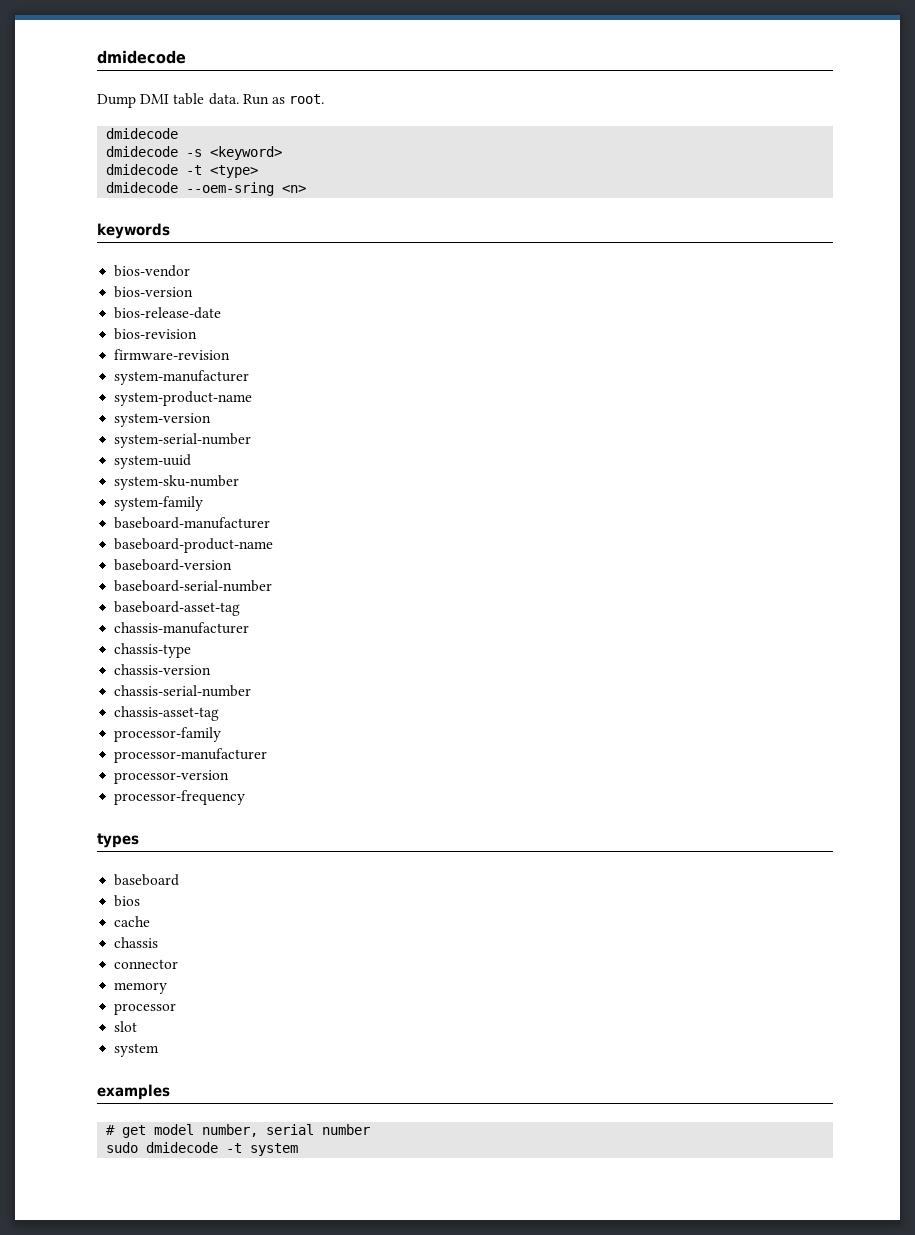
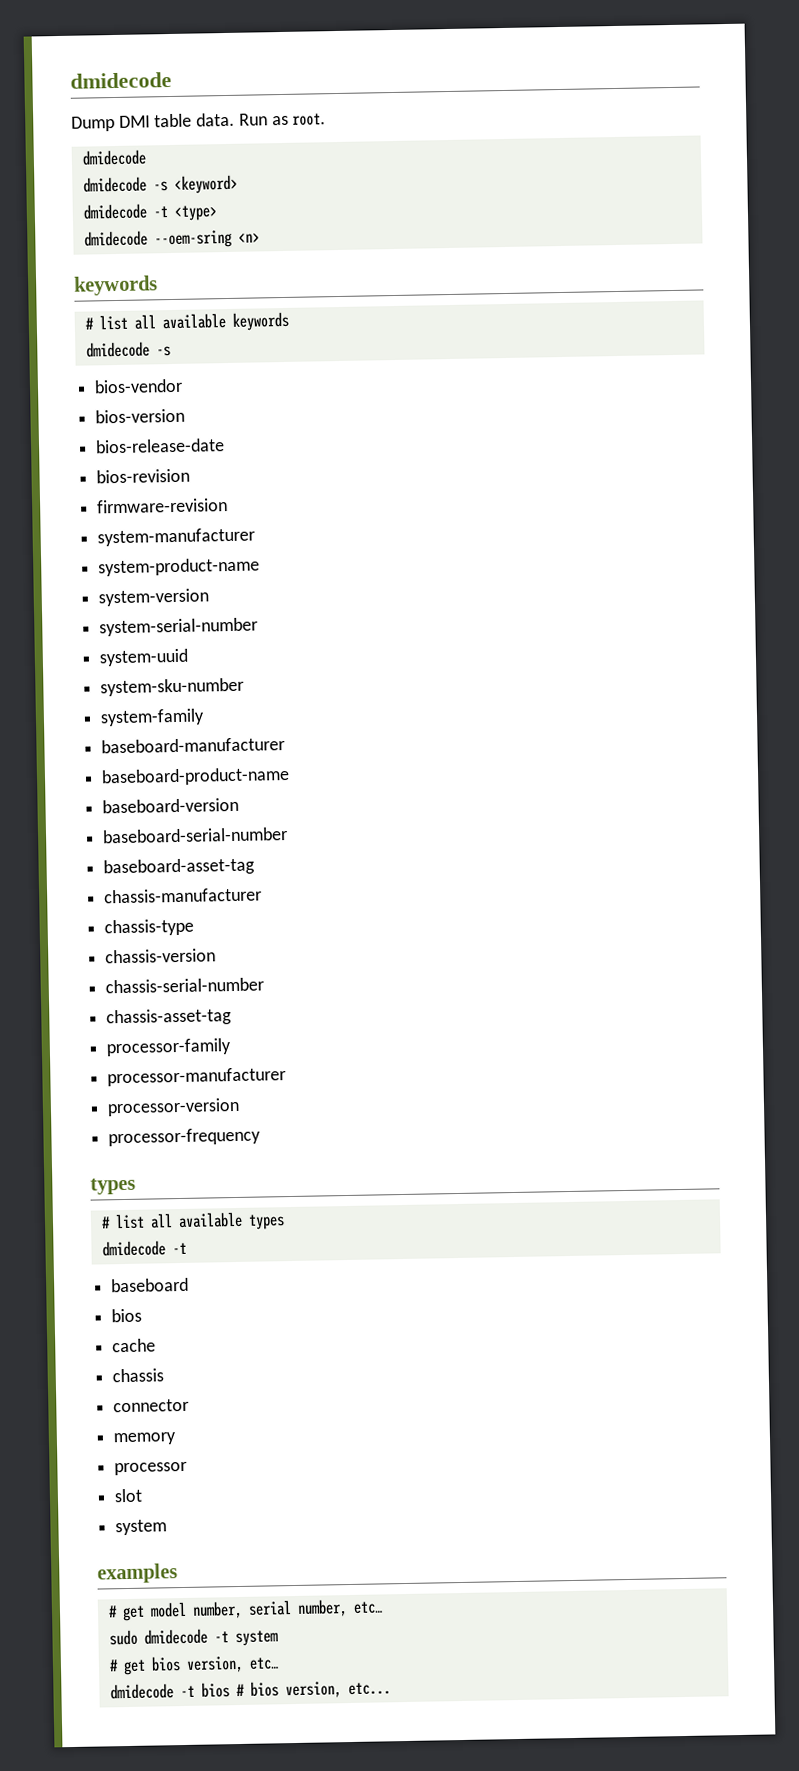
(170, 231) none -> [84,311,289,331] [85,341,171,358] // # list all available keywords // dmidecode -s
(139, 840) none -> [100,1211,285,1230] [101,1240,187,1257] // # list all available types // dmidecode -t
[322,1124,371,1135] number -> [296,1599,383,1617] number, etc…
(299, 1149) none -> [108,1655,279,1676] [109,1681,391,1700] // # get bios version, etc… // dmidecode -t bios # bios version, etc...

